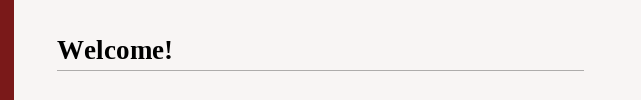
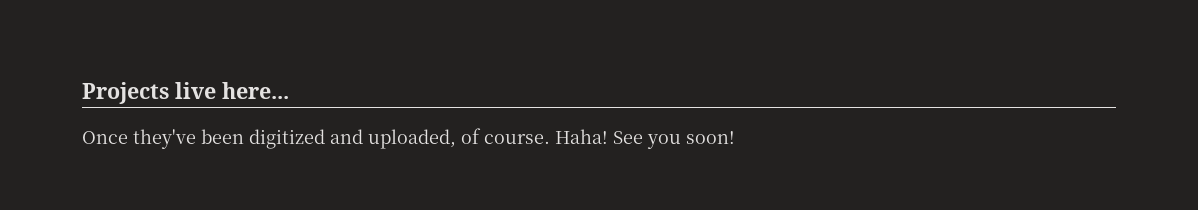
[57,40,173,59] Welcome! -> [82,82,289,104] [82,128,735,149] Projects live here... // Once they've been digitized and uploaded, of course. Haha! See you soon!

